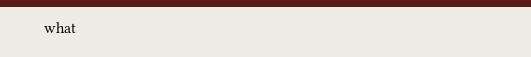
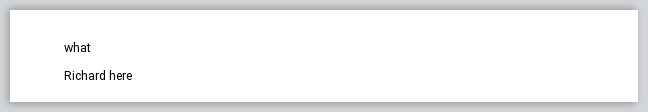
(76, 27) none -> [64,70,133,80] // Richard here

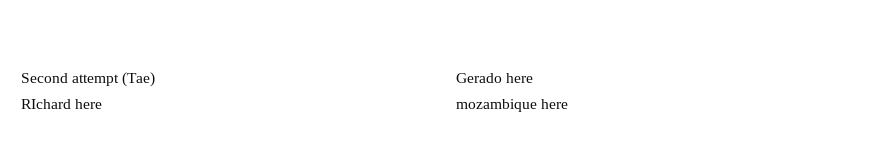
[64,42,91,52] [64,70,106,80] what // Richard -> [21,72,156,87] [21,99,103,109] [456,73,534,83] [456,99,537,112] Second attempt (Tae) // RIchard here // Gerado here // mozambique

